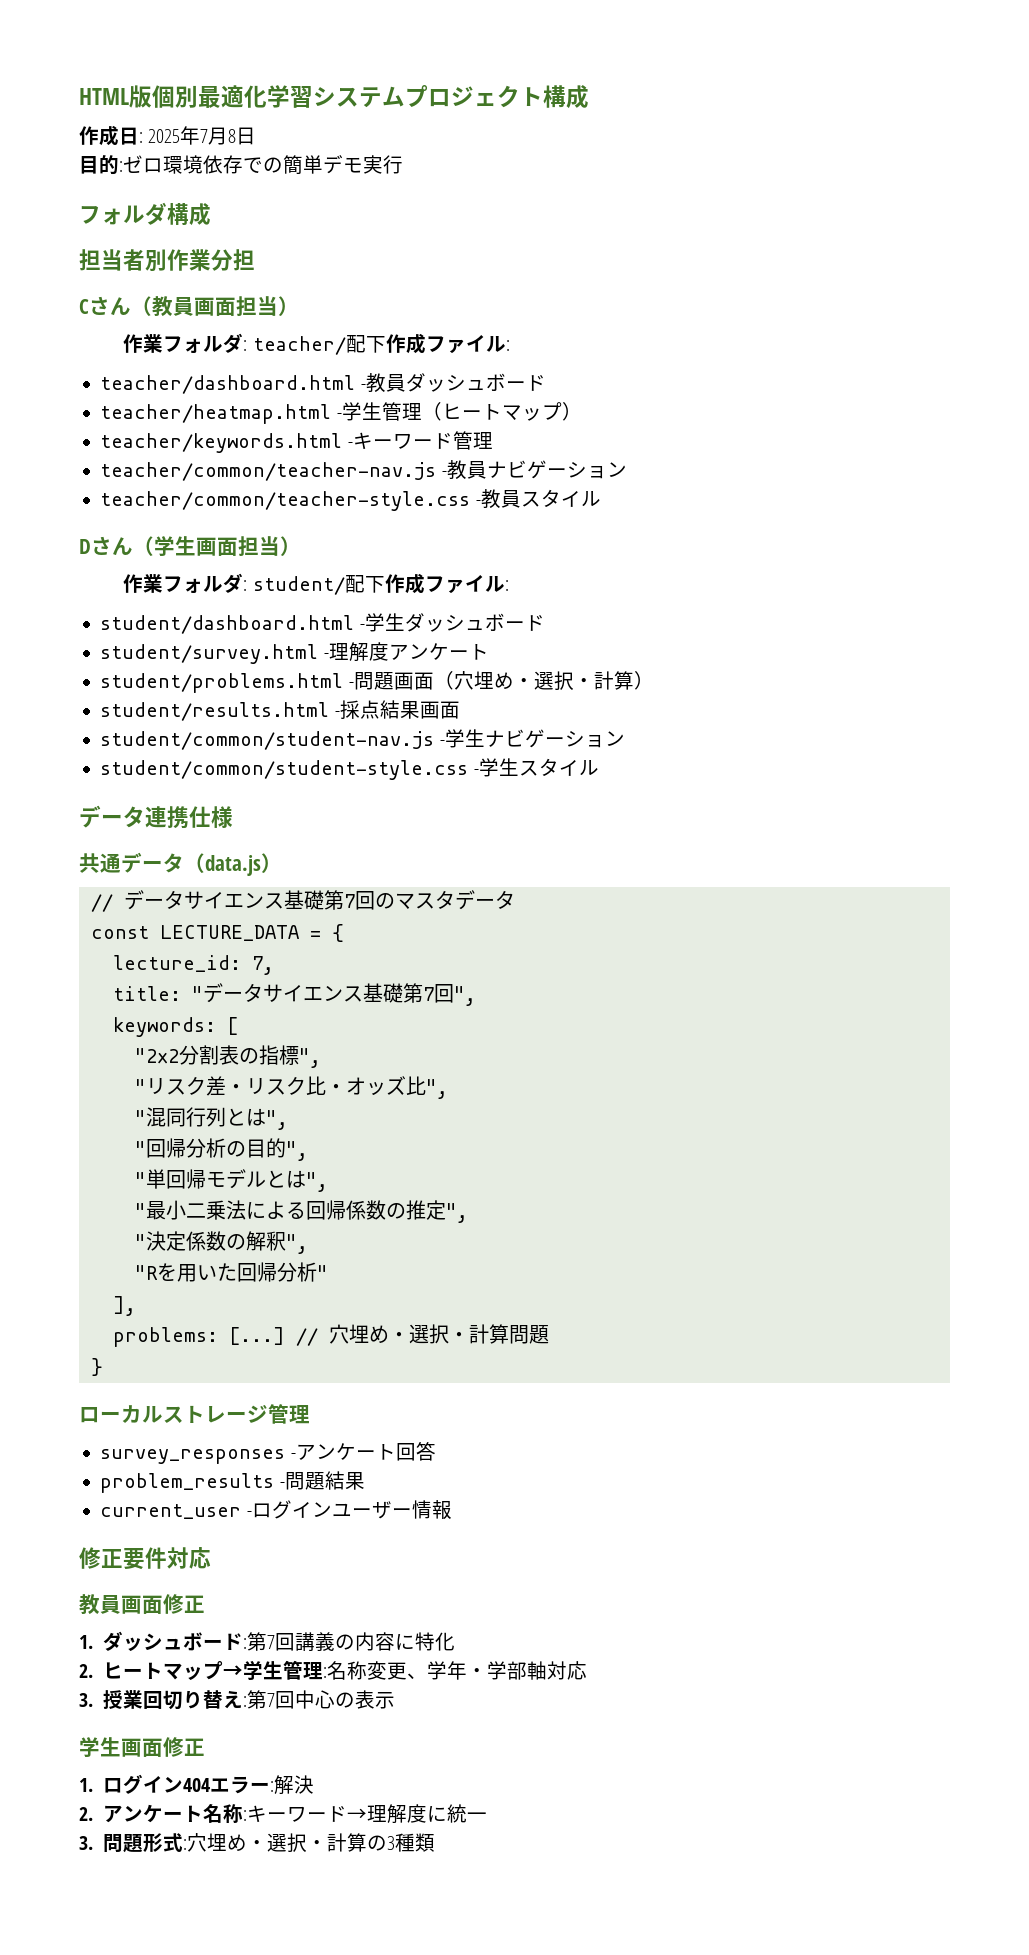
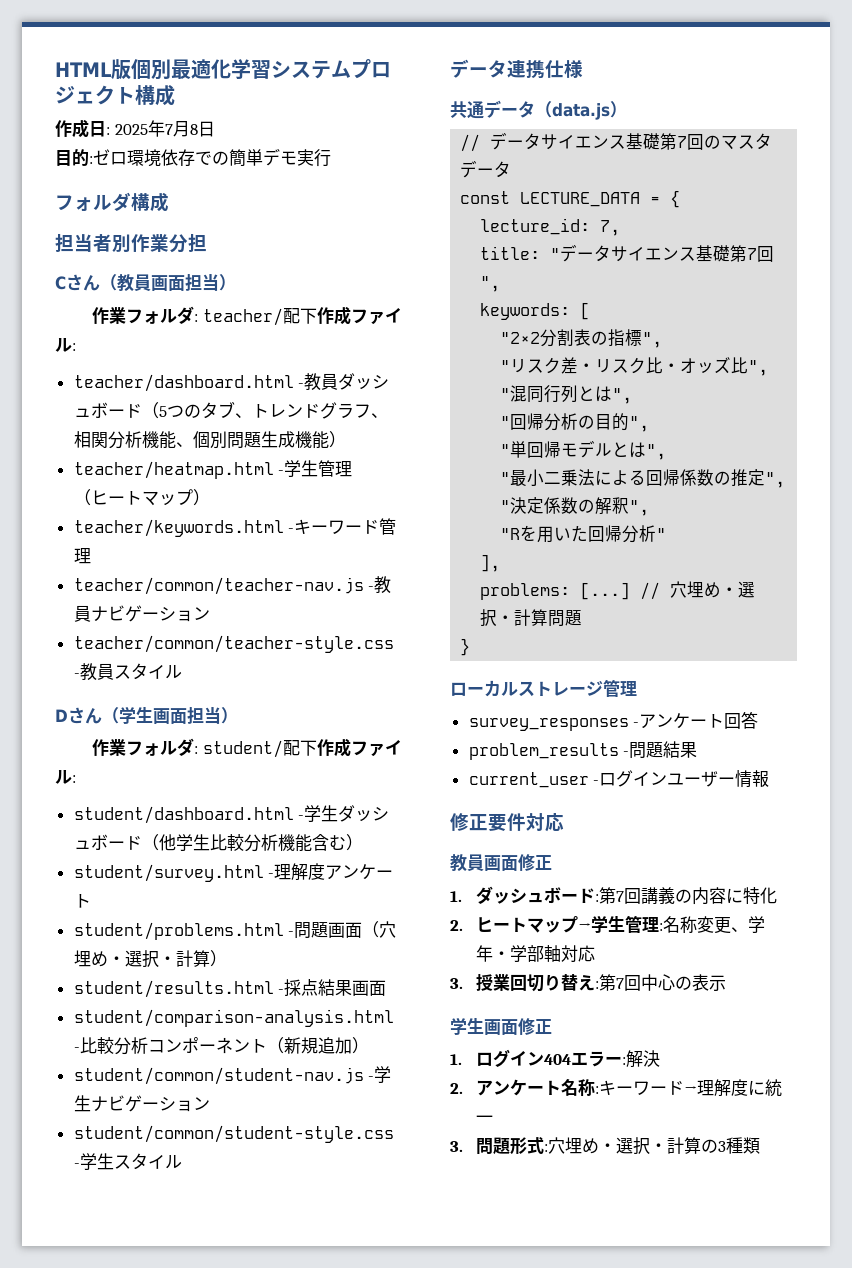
(546, 383) none -> [141,401,388,419] [73,431,346,449] （5つのタブ、トレンドグラフ、相関分析機能、個別問題生成機能）
(545, 623) none -> [141,834,363,852] （他学生比較分析機能含む）
(460, 710) none -> [73,1009,394,1027] [73,1037,369,1055] // student/comparison-analysis.html -比較分析コンポーネント（新規追加）

